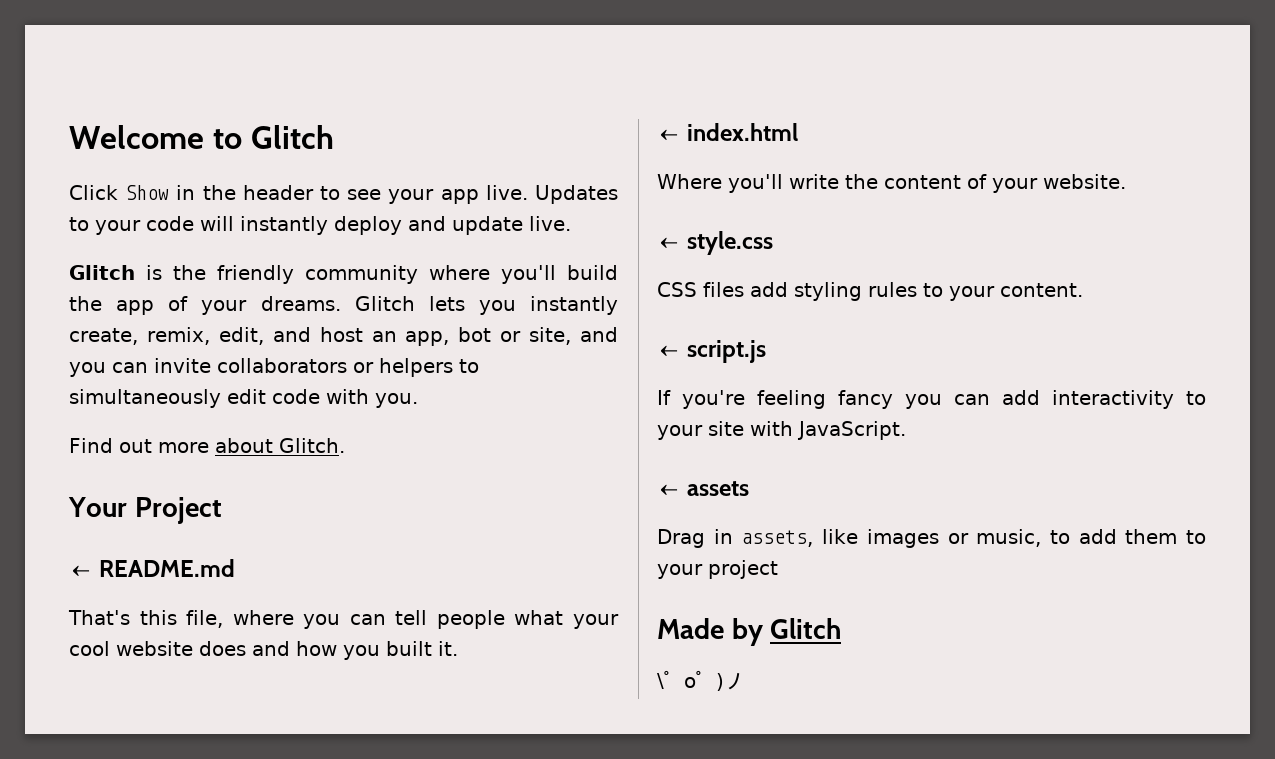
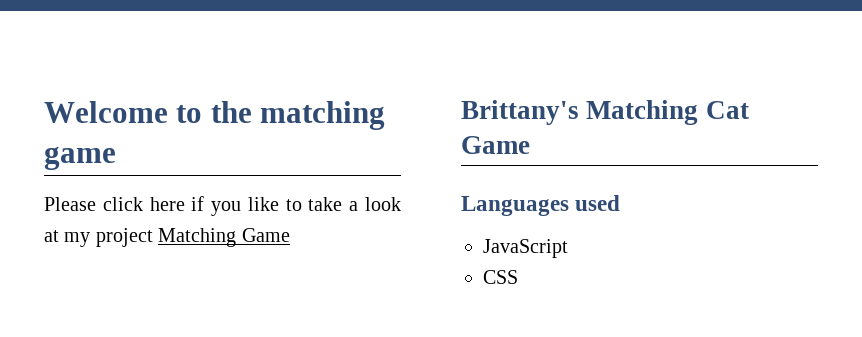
[250,125,334,149] [69,185,618,204] [69,216,571,235] [69,265,618,284] [69,296,618,315] [69,327,618,346] [69,358,479,377] [69,389,418,408] [69,438,345,453] [68,497,222,524] [69,559,236,577] [68,610,619,629] [69,641,458,660] [657,123,799,141] [657,174,1126,193] [657,231,774,255] [657,282,1083,301] [657,340,767,363] [657,390,1206,409] [657,421,906,440] [657,481,750,496] [657,529,1206,548] [657,560,778,579] [657,618,842,646] [657,670,744,691] Glitch // Click Show in the header to see your app live. Updates to your code will instantly deploy and update live. // Glitch is the friendly community where you'll build the app of your dreams. Glitch lets you instantly create, remix, edit, and host an app, bot or site, and you can invite collaborators or helpers to simultaneously edit code with you. // Find out more about Glitch. // Your Project // ← README.md // That's this file, where you can tell people what your cool website does and how you built it. // ← index.html // Where you'll write the content of your website. // ← style.css // CSS files add styling rules to your content. // ← script.js // If you're feeling fancy you can add interactivity to your site with JavaScript. // ← assets // Drag in assets, like images or music, to add them to your project // Made by Glitch // \゜o゜)ノ -> [210,101,386,130] [44,146,116,170] [44,196,401,216] [44,228,290,247] [461,100,749,125] [461,136,530,154] [461,195,621,216] [483,239,568,258] [483,270,518,284] the matching game // Please click here if you like to take a look at my project Matching Game // Brittany's Matching Cat Game // Languages used // JavaScript // CSS

